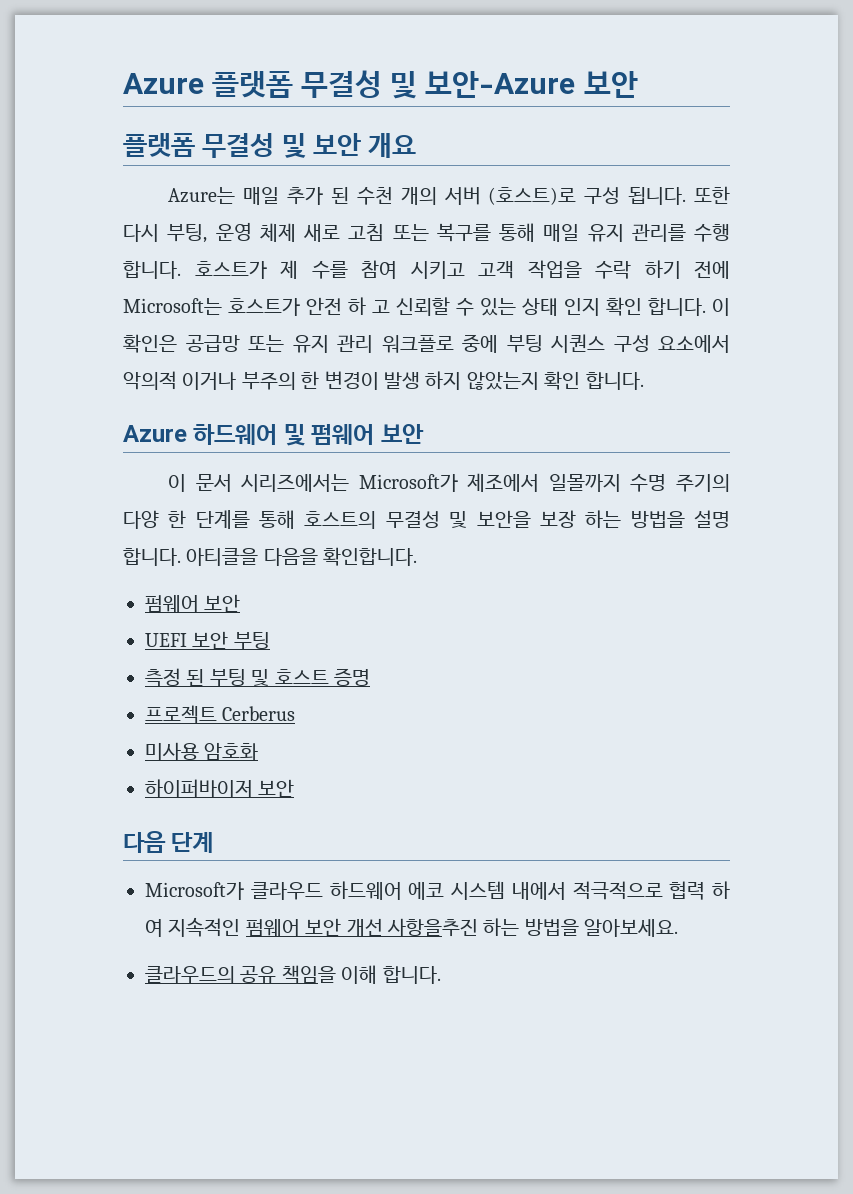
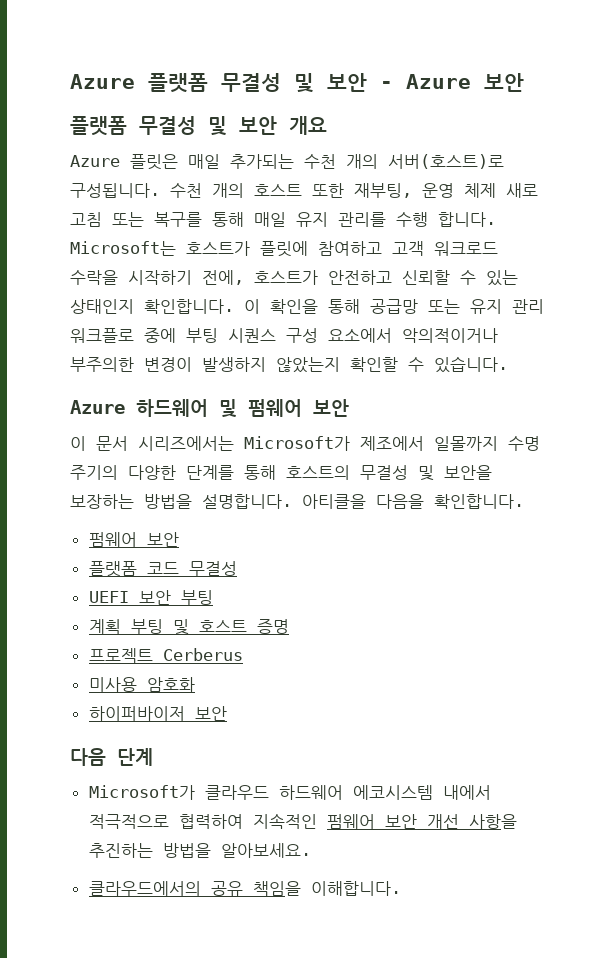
[425,71,576,98] 보안-Azure -> [327,73,471,92] 보안 - Azure
[168,186,730,205] [123,224,208,243] Azure는 매일 추가 된 수천 개의 서버 (호스트)로 구성 됩니다. 또한 다시 부팅, -> [70,154,504,170] [70,183,412,198] Azure 플릿은 매일 추가되는 수천 개의 서버(호스트)로 구성됩니다. 수천 개의 호스트 또한 재부팅,
[194,260,730,279] [123,297,730,316] [123,334,177,353] 호스트가 제 수를 참여 시키고 고객 작업을 수락 하기 전에 Microsoft는 호스트가 안전 하 고 신뢰할 수 있는 상태 인지 확인 합니다. 이 확인은 -> [70,241,498,257] [70,270,518,286] [70,299,360,314] Microsoft는 호스트가 플릿에 참여하고 고객 워크로드 수락을 시작하기 전에, 호스트가 안전하고 신뢰할 수 있는 상태인지 확인합니다. 이 확인을 통해
[123,371,644,390] 악의적 이거나 부주의 한 변경이 발생 하지 않았는지 확인 합니다. -> [402,328,498,343] [70,356,508,373] 악의적이거나 부주의한 변경이 발생하지 않았는지 확인할 수 있습니다.
[123,510,187,529] 다양 한 -> [128,465,176,480] 다양한
[539,510,731,528] [123,548,181,566] 보장 하는 방법을 설명 합니다. -> [70,494,292,509] 보장하는 방법을 설명합니다.
(241, 603) none -> [88,561,237,577] // 플랫폼 코드 무결성
[145,668,205,687] 측정 된 -> [88,619,121,634] 계획
[408,881,730,900] [145,919,163,937] 에코 시스템 내에서 적극적으로 협력 하 여 -> [352,785,491,800] [88,814,243,829] 에코시스템 내에서 적극적으로 협력하여
[387,918,520,937] 사항을추진 하는 -> [468,814,517,829] [88,843,153,858] 사항을 추진하는
[145,966,235,984] 클라우드의 -> [88,881,201,896] 클라우드에서의
[341,965,441,984] 이해 합니다. -> [310,881,401,896] 이해합니다.

